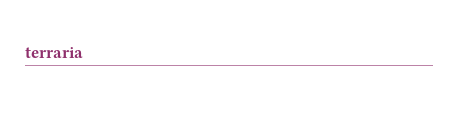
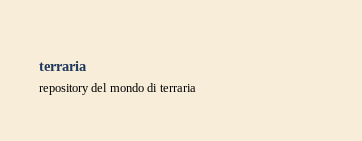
[25,47,83,58] terraria -> [39,61,87,71] [39,83,196,95] terraria // repository del mondo di terraria

